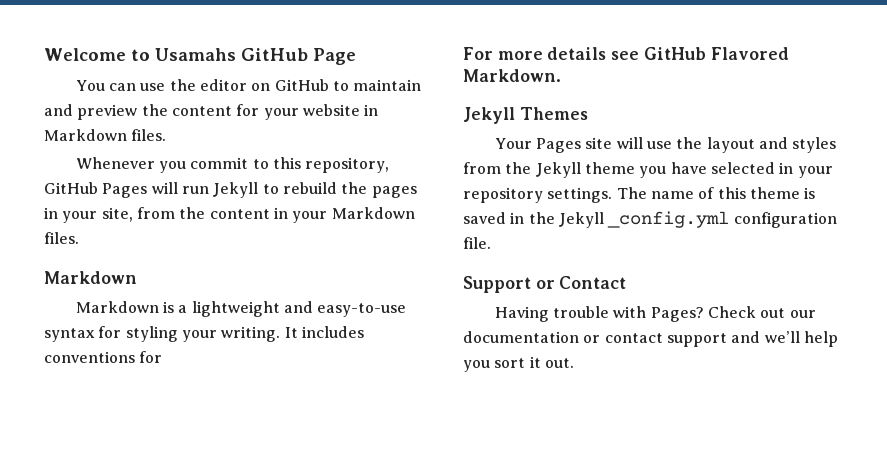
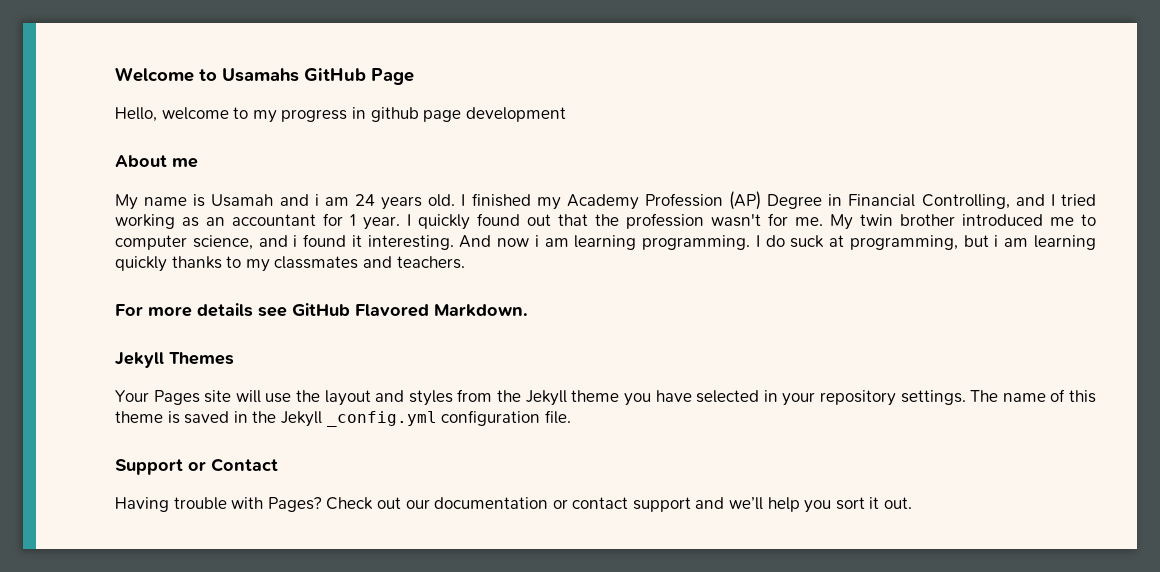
[75,79,422,91] [44,104,379,120] [44,129,167,141] [75,157,390,173] [44,182,417,198] [44,207,415,223] [44,232,79,244] [44,271,137,284] [75,301,407,317] [44,326,364,342] [44,351,163,363] You can use the editor on GitHub to maintain and preview the content for your website in Markdown files. // Whenever you commit to this repository, GitHub Pages will run Jekyll to rebuild the pages in your site, from the content in your Markdown files. // Markdown // Markdown is a lightweight and easy-to-use syntax for styling your writing. It includes conventions for -> [115,107,566,123] [115,155,198,168] [115,191,1096,210] [115,213,1096,230] [115,234,1097,250] [115,256,465,272] Hello, welcome to my progress in github page development // About me // My name is Usamah and i am 24 years old. I finished my Academy Profession (AP) Degree in Financial Controlling, and I tried working as an accountant for 1 year. I quickly found out that the profession wasn't for me. My twin brother introduced me to computer science, and i found it interesting. And now i am learning programming. I do suck at programming, but i am learning quickly thanks to my classmates and teachers.

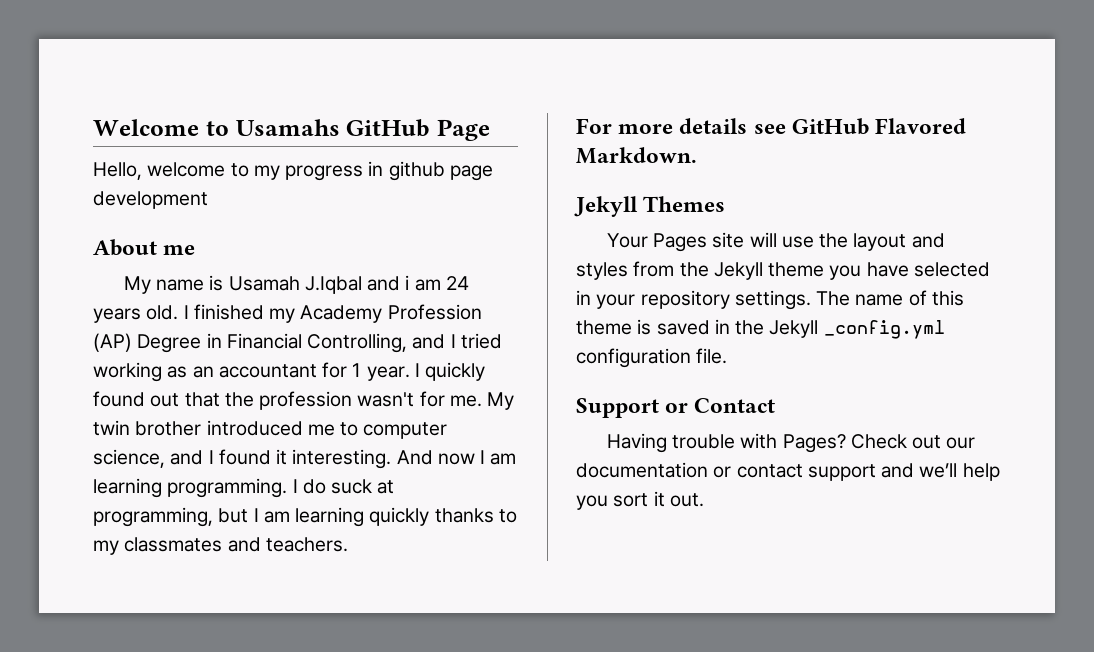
(274, 200) none -> [304,276,362,294] J.Iqbal
[293,235,298,247] i -> [208,450,214,464] I
[534,235,539,247] i -> [480,450,486,464] I
[994,235,999,247] i -> [253,508,259,522] I

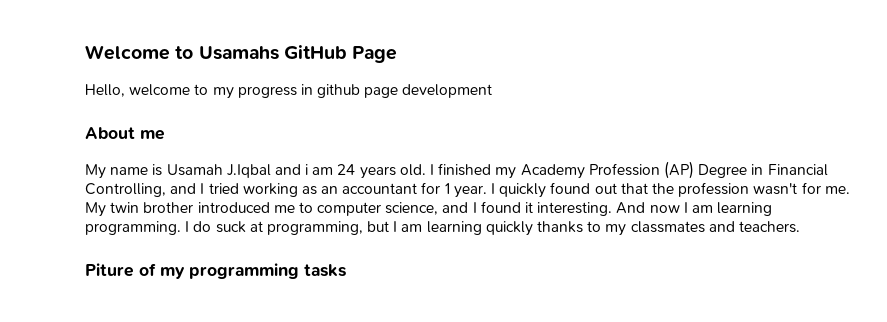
[576,118,967,135] [576,147,697,164] [574,196,726,217] [606,232,945,252] [576,261,990,280] [576,290,964,310] [576,319,945,339] [576,348,728,368] [576,398,776,418] [606,433,976,453] [576,462,1000,481] [576,491,704,510] For more details see GitHub Flavored Markdown. // Jekyll Themes // Your Pages site will use the layout and styles from the Jekyll theme you have selected in your repository settings. The name of this theme is saved in the Jekyll _config.yml configuration file. // Support or Contact // Having trouble with Pages? Check out our documentation or contact support and we’ll help you sort it out. -> [85,263,346,279] Piture of my programming tasks

